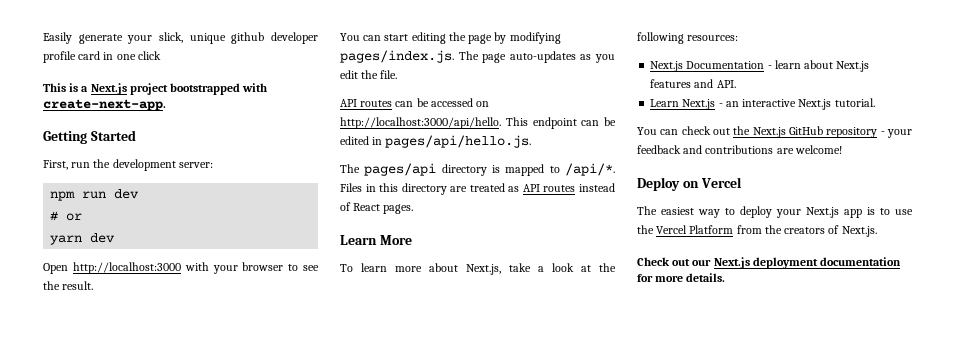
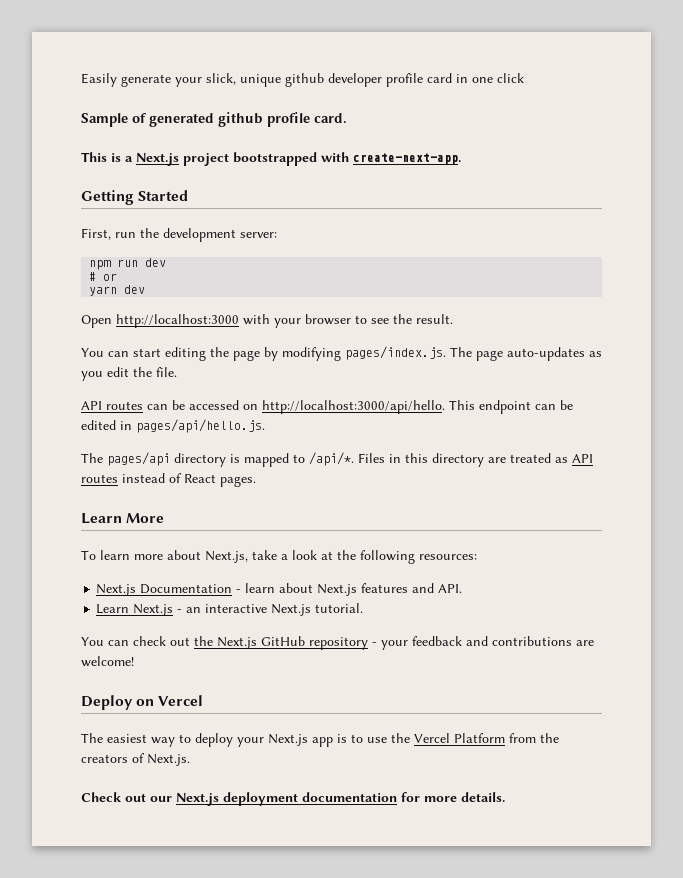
(161, 55) none -> [81,112,347,127] // Sample of generated github profile card.

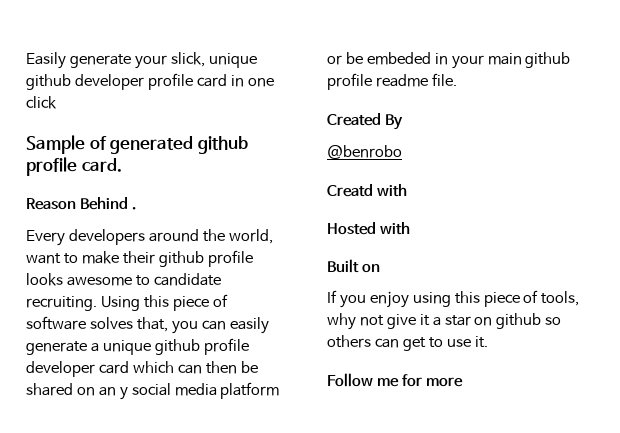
[81,152,461,166] [81,190,189,205] [81,228,277,242] [89,258,167,270] [89,272,118,281] [89,285,146,296] [81,314,453,328] [81,346,602,361] [81,367,177,381] [81,400,573,414] [81,419,265,433] [81,452,593,467] [81,473,256,487] [81,513,165,524] [81,550,477,564] [96,583,463,596] [96,603,364,616] [81,636,594,650] [81,656,134,667] [81,695,204,710] [81,733,559,747] [81,753,190,766] [81,792,397,806] This is a Next.js project bootstrapped with create-next-app. // Getting Started // First, run the development server: // npm run dev // # or // yarn dev // Open http://localhost:3000 with your browser to see the result. // You can start editing the page by modifying pages/index.js. The page auto-updates as you edit the file. // API routes can be accessed on http://localhost:3000/api/hello. This endpoint can be edited in pages/api/hello.js. // The pages/api directory is mapped to /api/*. Files in this directory are treated as API routes instead of React pages. // Learn More // To learn more about Next.js, take a look at the following resources: // Next.js Documentation - learn about Next.js features and API. // Learn Next.js - an interactive Next.js tutorial. // You can check out the Next.js GitHub repository - your feedback and contributions are welcome! // Deploy on Vercel // The easiest way to deploy your Next.js app is to use the Vercel Platform from the creators of Next.js. // Check out our Next.js deployment documentation -> [26,197,136,210] [26,229,273,246] [26,250,253,267] [26,273,221,286] [26,294,228,311] [26,316,269,334] [26,338,249,355] [26,361,258,377] [26,382,280,400] [327,52,571,69] [327,73,457,90] [327,113,403,130] [327,145,402,159] [327,184,407,197] [327,222,410,235] [327,259,380,273] [327,290,580,308] [327,313,562,330] [327,335,488,351] [327,373,399,387] Reason Behind . // Every developers around the world, want to make their github profile looks awesome to candidate recruiting. Using this piece of software solves that, you can easily generate a unique github profile developer card which can then be shared on an y social media platform or be embeded in your main github profile readme file. // Created By // @benrobo // Creatd with // Hosted with // Built on // If you enjoy using this piece of tools, why not give it a star on github so others can get to use it. // Follow me
[461,792,505,802] details. -> (463, 382) none

